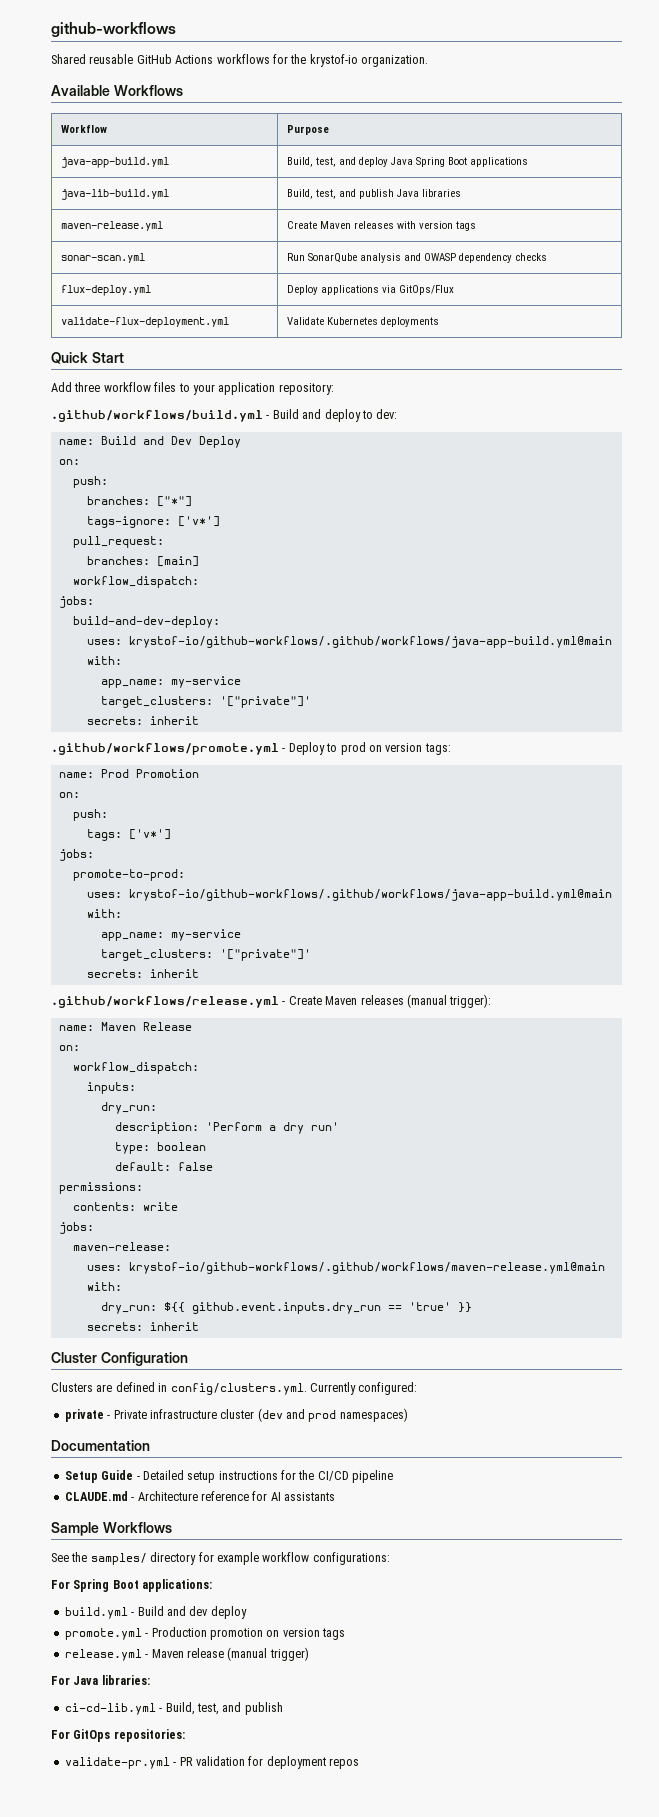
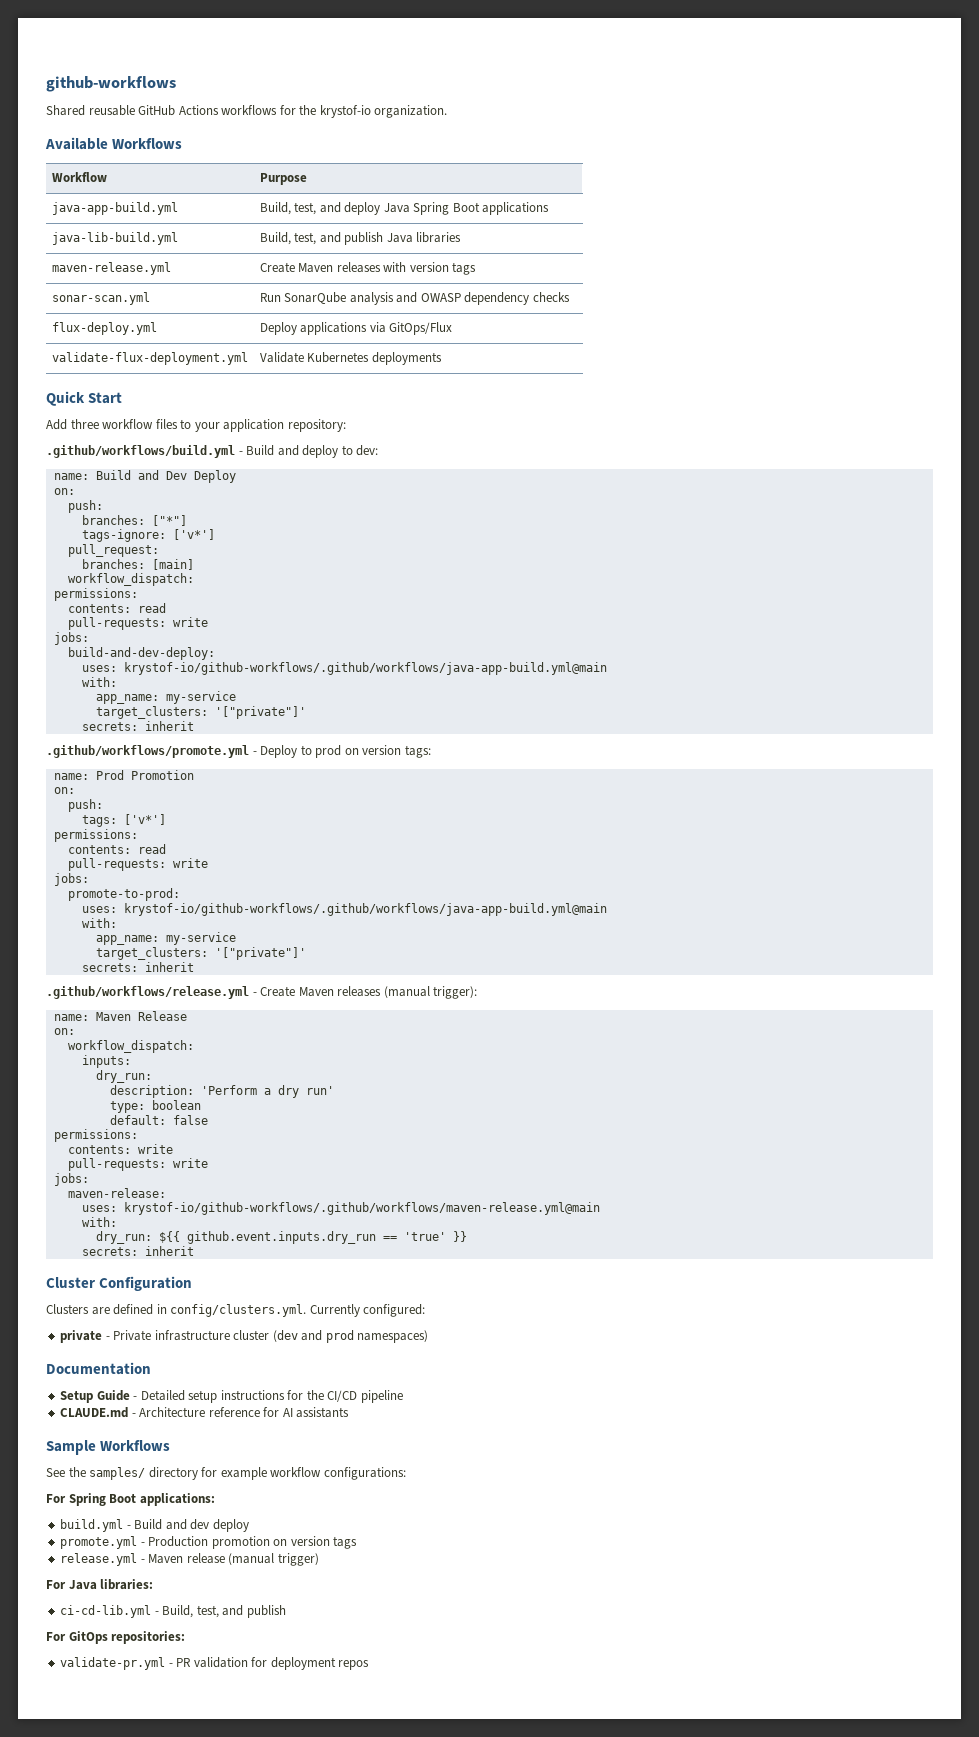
(199, 582) none -> [53,588,138,601] [67,603,166,613] [67,617,208,630] // permissions: // contents: read // pull-requests: write
(171, 834) none -> [53,829,138,842] [67,844,166,854] [67,858,208,871] // permissions: // contents: read // pull-requests: write
(178, 1206) none -> [67,1158,208,1171] // pull-requests: write

